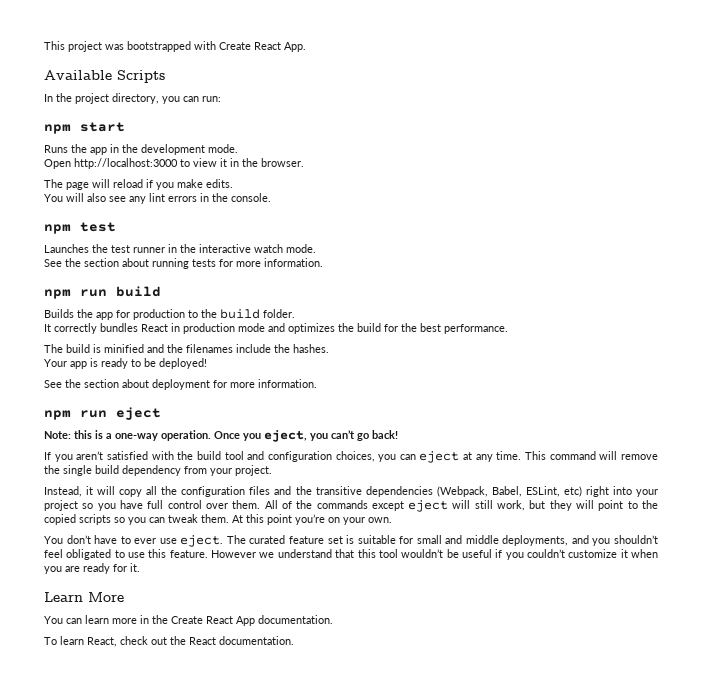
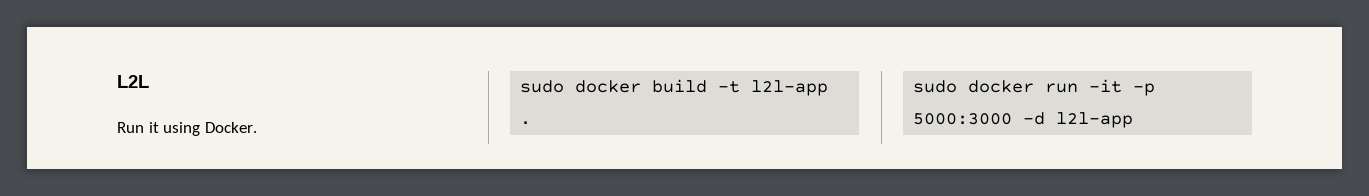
[44,41,306,52] [44,70,165,83] [44,93,221,104] [44,122,125,134] [44,144,238,155] [44,158,304,169] [44,179,233,190] [44,193,271,204] [44,222,116,234] [44,244,316,253] [44,258,323,269] [44,286,161,299] [44,309,295,320] [44,323,508,334] [44,344,329,353] [44,358,207,369] [44,379,317,390] [44,407,161,420] [44,430,398,442] [44,451,658,463] [44,465,272,476] [44,486,658,497] [44,500,659,512] [44,514,392,525] [44,535,658,547] [44,549,659,560] [44,563,140,574] [44,592,124,602] [44,615,333,626] [44,636,294,647] This project was bootstrapped with Create React App. // Available Scripts // In the project directory, you can run: // npm start // Runs the app in the development mode. // Open http://localhost:3000 to view it in the browser. // The page will reload if you make edits. // You will also see any lint errors in the console. // npm test // Launches the test runner in the interactive watch mode. // See the section about running tests for more information. // npm run build // Builds the app for production to the build folder. // It correctly bundles React in production mode and optimizes the build for the best performance. // The build is minified and the filenames include the hashes. // Your app is ready to be deployed! // See the section about deployment for more information. // npm run eject // Note: this is a one-way operation. Once you eject, you can’t go back! // If you aren’t satisfied with the build tool and configuration choices, you can eject at any time. This command will remove the single build dependency from your project. // Instead, it will copy all the configuration files and the transitive dependencies (Webpack, Babel, ESLint, etc) right into your project so you have full control over them. All of the commands except eject will still work, but they will point to the copied scripts so you can tweak them. At this point you’re on your own. // You don’t have to ever use eject. The curated feature set is suitable for small and middle deployments, and you shouldn’t feel obligated to use this feature. However we understand that this tool wouldn’t be useful if you couldn’t customize it when you are ready for it. // Learn More // You can learn more in the Create React App documentation. // To learn React, check out the React documentation. -> [117,75,149,88] [117,122,257,136] [520,79,829,96] [520,121,532,125] [913,79,1156,96] [913,112,1134,128] L2L // Run it using Docker. // sudo docker build -t l2l-app . // sudo docker run -it -p 5000:3000 -d l2l-app

